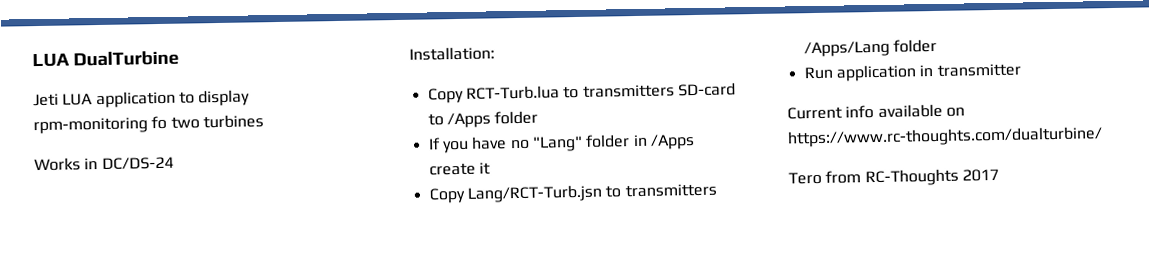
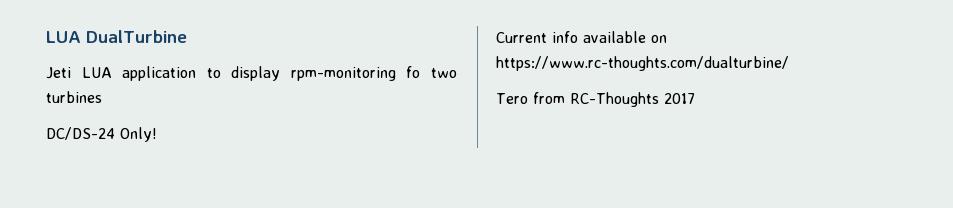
[34,157,99,172] Works in -> (102, 97) none
[409,46,495,61] [427,82,736,104] [427,110,539,129] [427,134,695,154] [428,162,491,176] [428,183,717,204] [803,38,937,58] [803,63,1021,82] // Installation: // Copy RCT-Turb.lua to transmitters SD-card to /Apps folder // If you have no "Lang" folder in /Apps create it // Copy Lang/RCT-Turb.jsn to transmitters /Apps/Lang folder // Run application in transmitter -> [120,127,157,142] Only!

